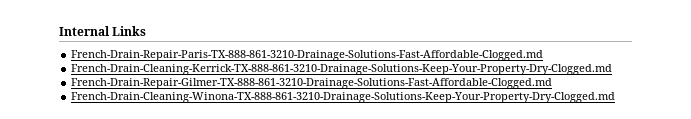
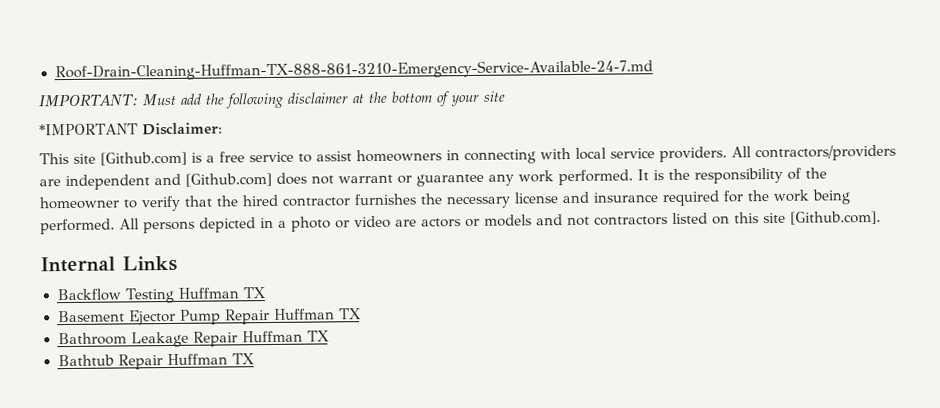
[59,26,147,36] [71,50,544,61] [71,64,613,75] [71,78,553,89] [71,92,616,103] Internal Links // French-Drain-Repair-Paris-TX-888-861-3210-Drainage-Solutions-Fast-Affordable-Clogged.md // French-Drain-Cleaning-Kerrick-TX-888-861-3210-Drainage-Solutions-Keep-Your-Property-Dry-Clogged.md // French-Drain-Repair-Gilmer-TX-888-861-3210-Drainage-Solutions-Fast-Affordable-Clogged.md // French-Drain-Cleaning-Winona-TX-888-861-3210-Drainage-Solutions-Keep-Your-Property-Dry-Clogged.md -> [54,59,654,82] [38,90,505,109] [39,122,223,136] [39,144,896,166] [39,167,827,191] [39,189,851,212] [40,210,881,235] [40,255,178,273] [56,287,267,304] [57,308,362,326] [57,330,330,348] [57,353,255,370] Roof-Drain-Cleaning-Huffman-TX-888-861-3210-Emergency-Service-Available-24-7.md // IMPORTANT: Must add the following disclaimer at the bottom of your site // *IMPORTANT Disclaimer: // This site [Github.com] is a free service to assist homeowners in connecting with local service providers. All contractors/providers are independent and [Github.com] does not warrant or guarantee any work performed. It is the responsibility of the homeowner to verify that the hired contractor furnishes the necessary license and insurance required for the work being performed. All persons depicted in a photo or video are actors or models and not contractors listed on this site [Github.com]. // Internal Links // Backflow Testing Huffman TX // Basement Ejector Pump Repair Huffman TX // Bathroom Leakage Repair Huffman TX // Bathtub Repair Huffman TX

